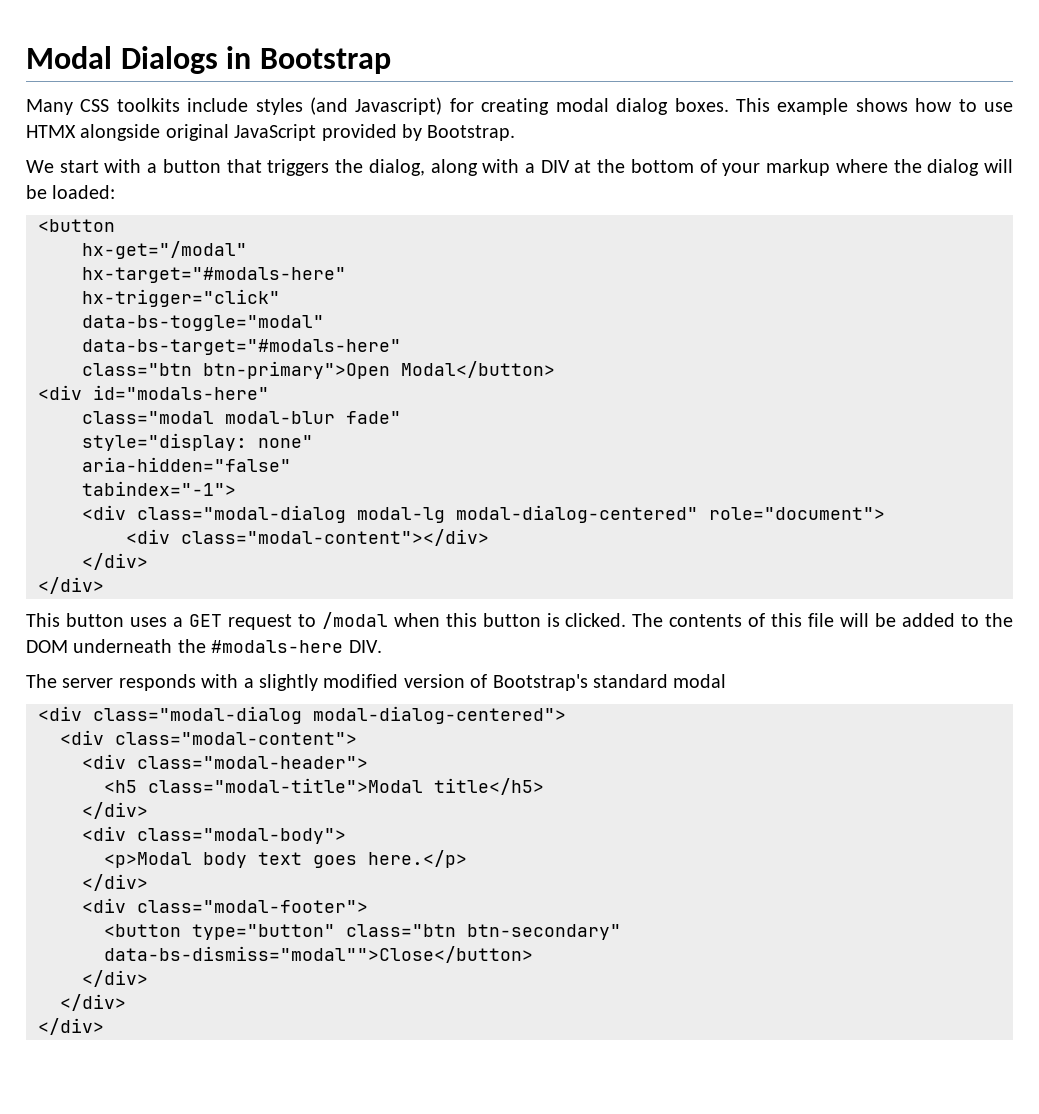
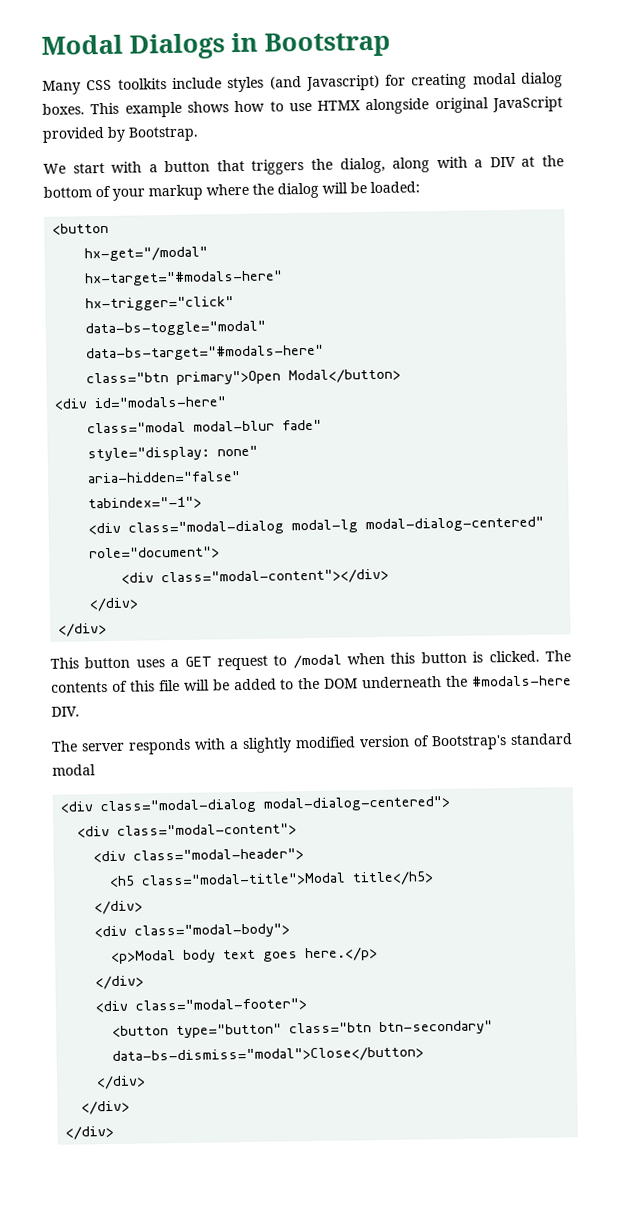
[203,361,390,379] btn-primary">Open -> [176,370,282,385] primary">Open
[104,946,533,963] data-bs-dismiss="modal"">Close</button> -> [112,1046,425,1064] data-bs-dismiss="modal">Close</button>

